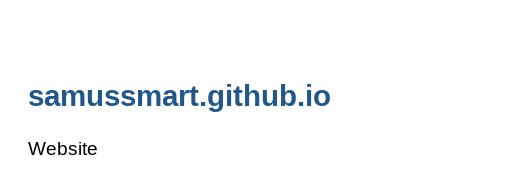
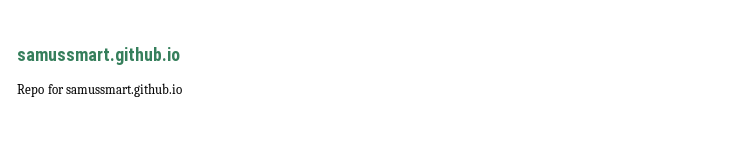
[28,142,98,155] Website -> [17,83,183,97] Repo for samussmart.github.io

